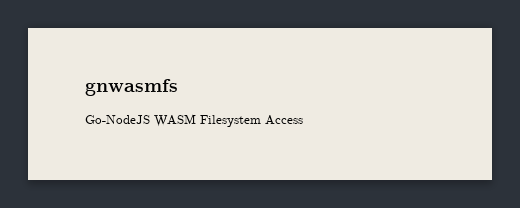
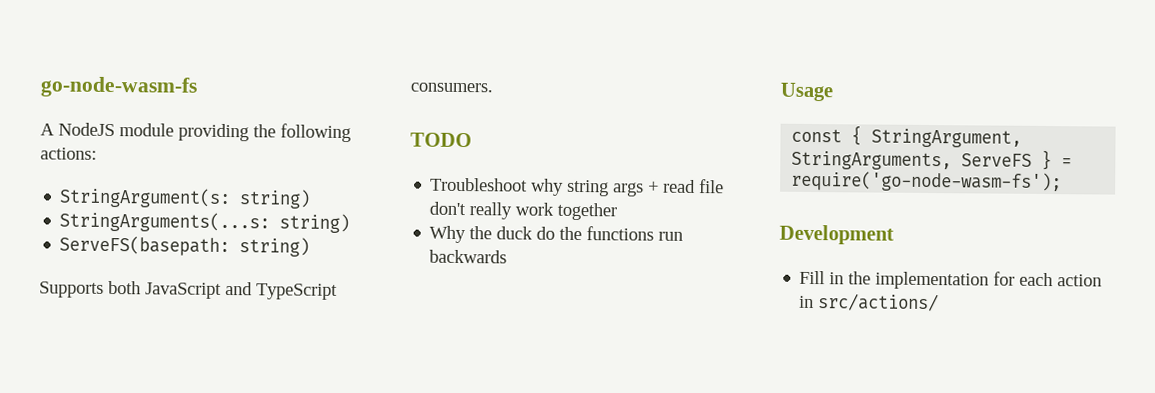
[85,79,178,96] [85,114,303,127] gnwasmfs // Go-NodeJS WASM Filesystem Access -> [40,76,198,98] [40,122,351,143] [40,147,97,160] [59,187,312,209] [59,211,351,234] [59,235,311,257] [39,280,338,300] [410,82,493,93] [410,132,472,148] [430,177,725,197] [429,201,618,221] [429,225,684,244] [429,249,508,264] [780,82,833,102] [791,125,1023,148] [791,149,1073,171] [791,170,1063,193] [779,224,894,245] [799,270,1103,290] [799,293,940,312] go-node-wasm-fs // A NodeJS module providing the following actions: // StringArgument(s: string) // StringArguments(...s: string) // ServeFS(basepath: string) // Supports both JavaScript and TypeScript consumers. // TODO // Troubleshoot why string args + read file don't really work together // Why the duck do the functions run backwards // Usage // const { StringArgument, StringArguments, ServeFS } = require('go-node-wasm-fs'); // Development // Fill in the implementation for each action in src/actions/

